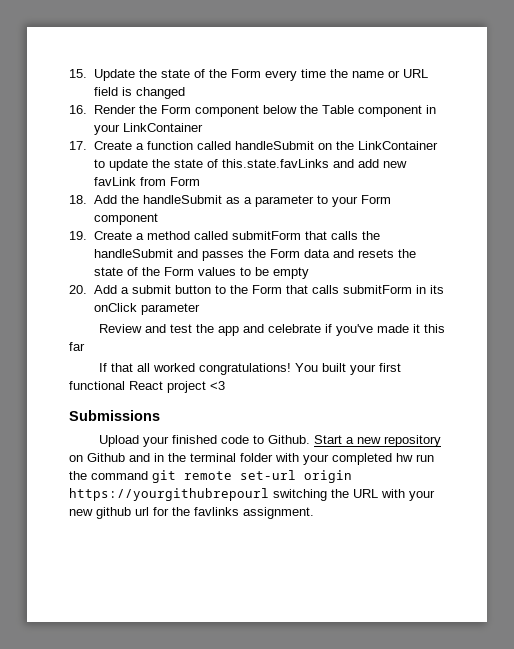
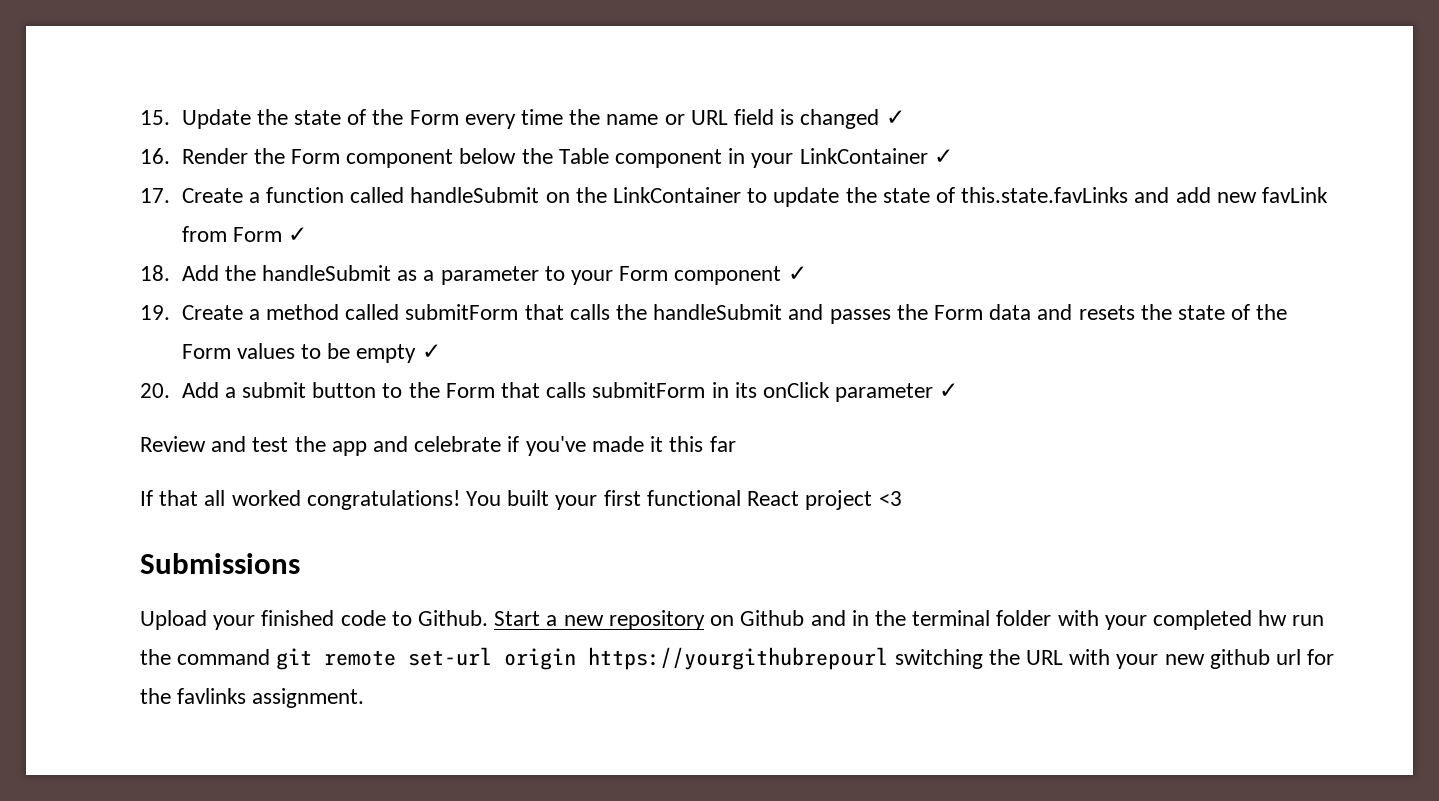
(185, 93) none -> [885,110,905,125] ✓
(203, 127) none -> [933,149,953,164] ✓
(200, 181) none -> [287,227,307,242] ✓
(158, 219) none -> [787,266,807,281] ✓
(309, 273) none -> [421,344,441,359] ✓
(200, 309) none -> [939,383,959,398] ✓

